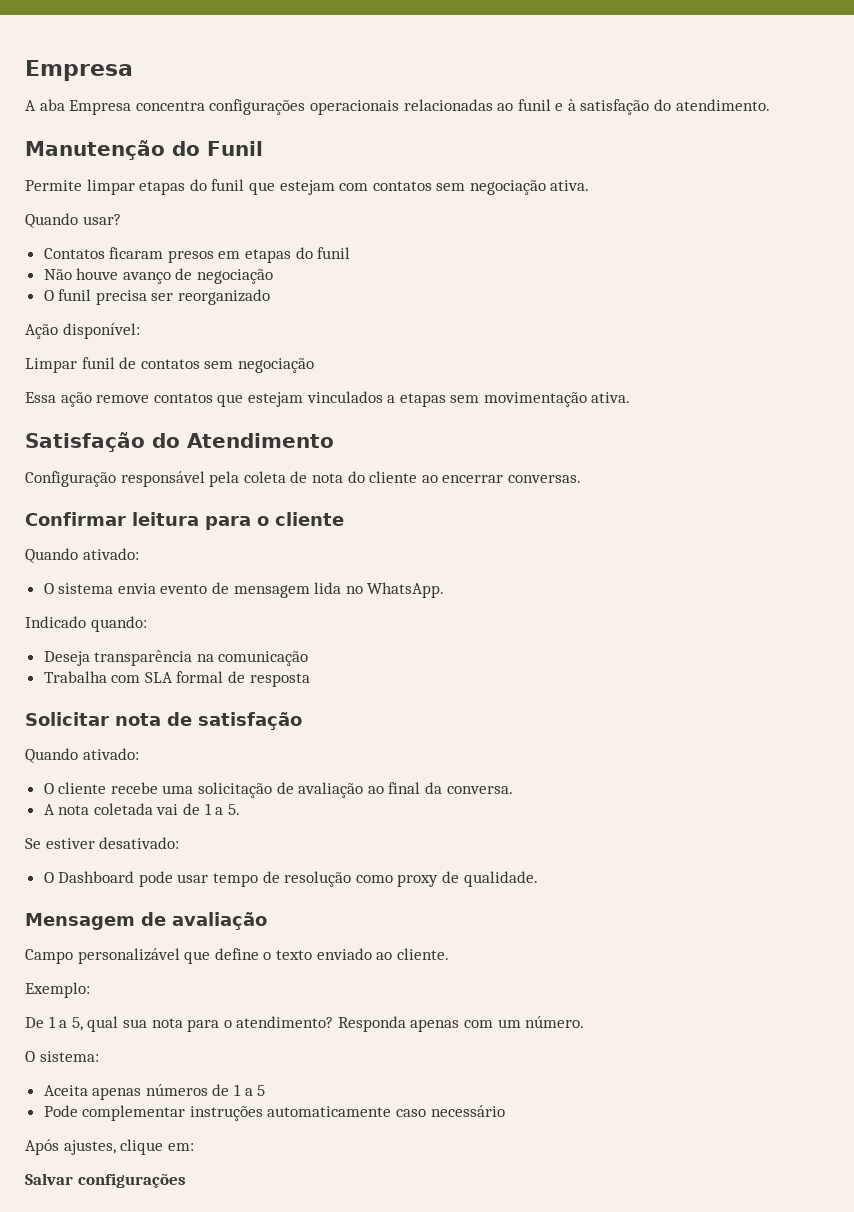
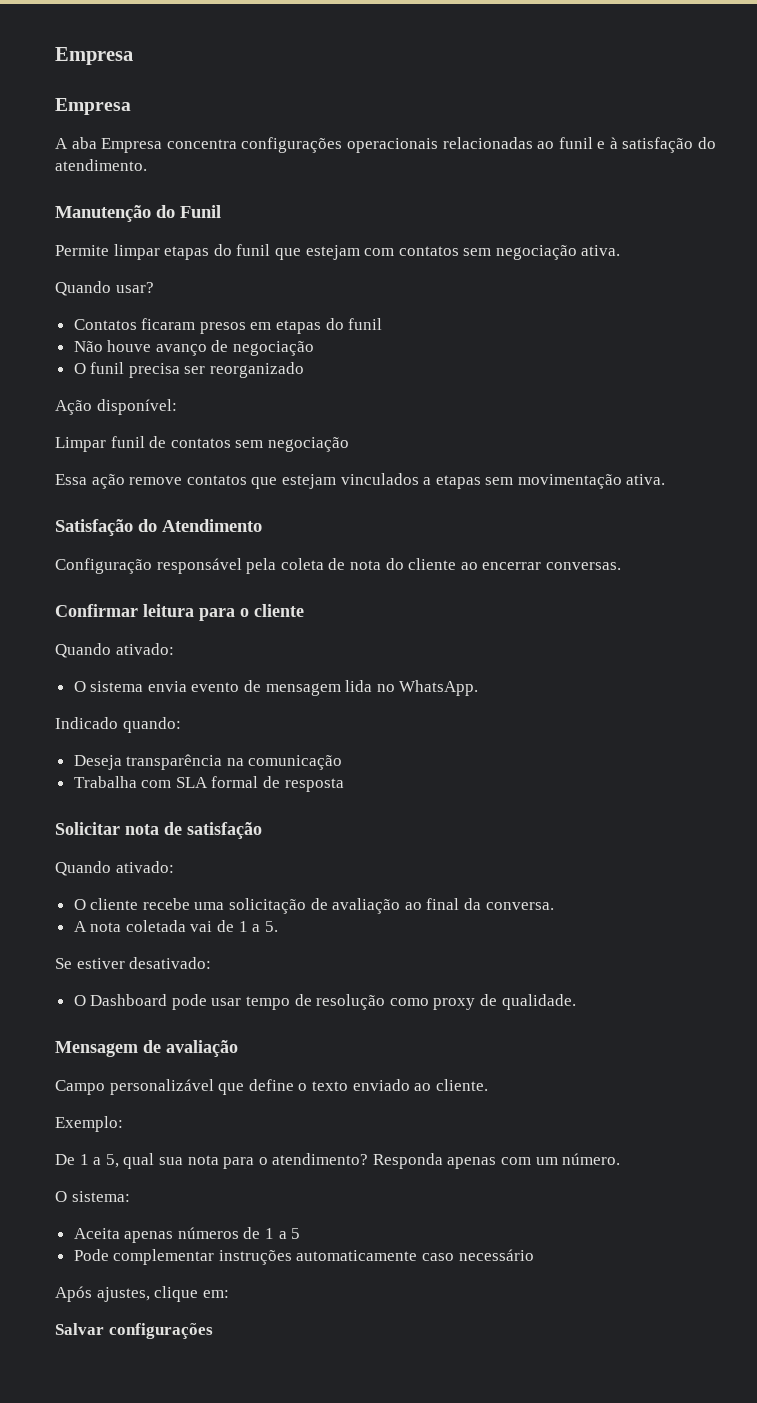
[25,60,133,81] Empresa -> [55,47,133,65] [55,98,131,115] Empresa // Empresa

